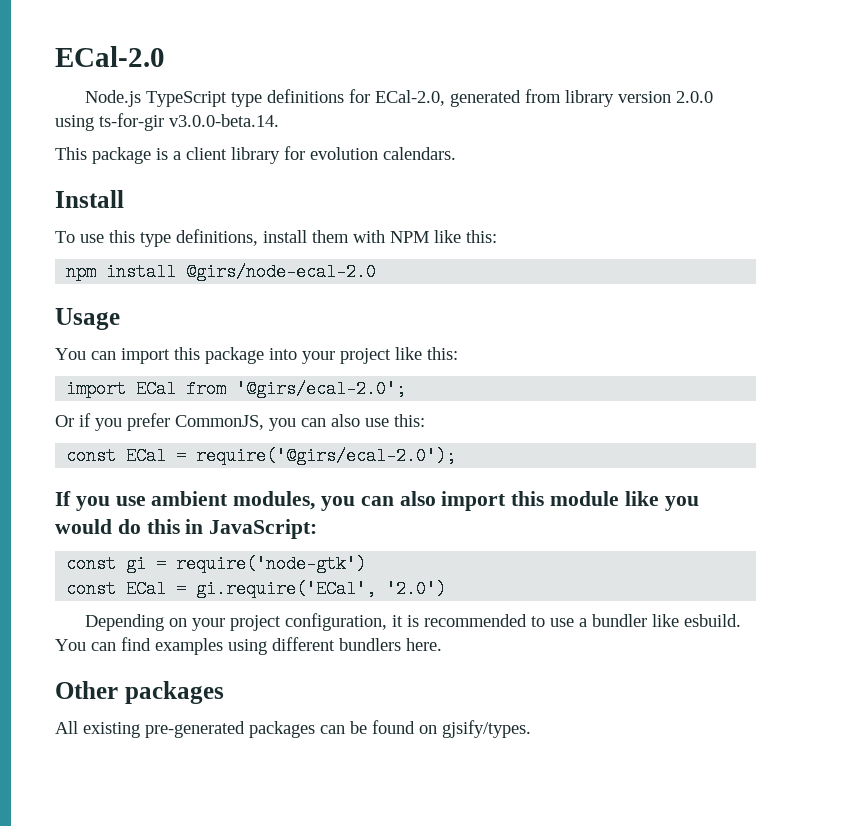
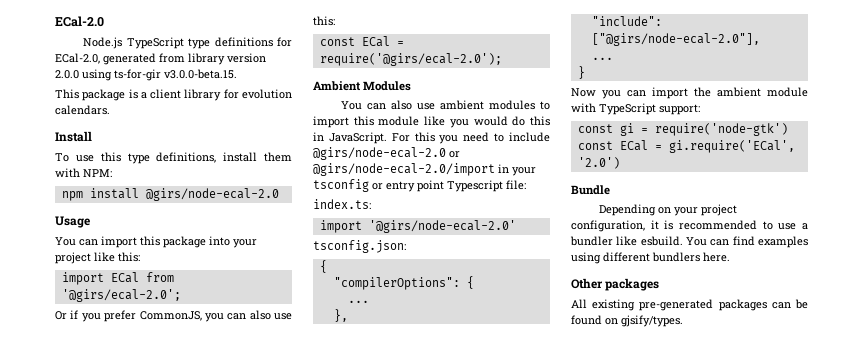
[169,114,279,127] v3.0.0-beta.14. -> [164,69,237,79] v3.0.0-beta.15.
[390,230,497,243] NPM like this: -> [83,169,112,177] NPM:
[55,491,436,511] If you use ambient modules, you can also -> [313,81,412,91] [341,100,550,110] Ambient Modules // You can also use ambient modules to
[209,519,318,539] JavaScript: -> [328,132,550,144] [313,147,460,160] [313,163,536,176] [313,179,526,192] [313,199,371,209] [319,220,516,233] [313,240,406,253] [319,260,327,273] [333,276,474,290] [347,300,369,303] [333,309,348,322] [591,16,662,26] [591,33,760,46] [591,57,613,60] [577,66,585,79] [571,87,808,99] [571,103,700,115] JavaScript. For this you need to include @girs/node-ecal-2.0 or @girs/node-ecal-2.0/import in your tsconfig or entry point Typescript file: // index.ts: // import '@girs/node-ecal-2.0' // tsconfig.json: // { // "compilerOptions": { // ... // }, // "include": ["@girs/node-ecal-2.0"], // ... // } // Now you can import the ambient module with TypeScript support:
(447, 589) none -> [571,185,610,195] // Bundle

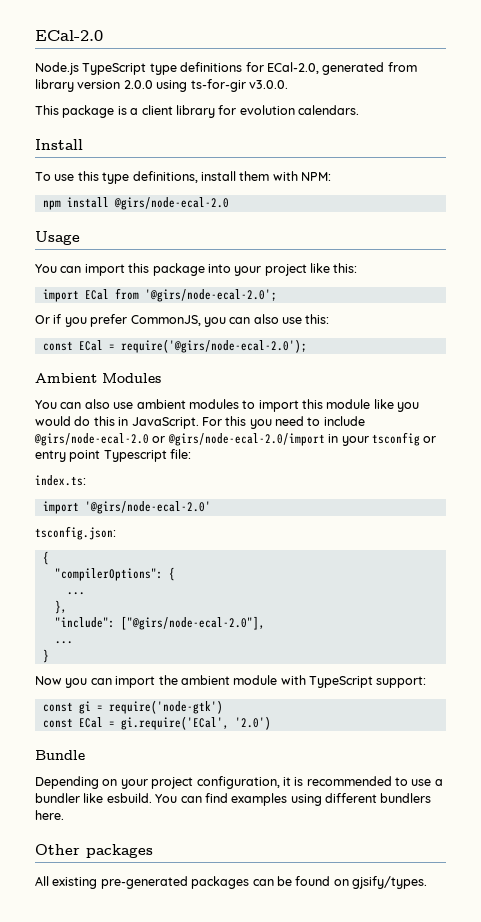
[164,69,237,79] v3.0.0-beta.15. -> [248,80,288,89] v3.0.0.
[61,289,181,302] '@girs/ecal-2.0'; -> [144,289,277,302] '@girs/node-ecal-2.0';
[319,53,502,66] require('@girs/ecal-2.0'); -> [120,339,307,353] require('@girs/node-ecal-2.0');

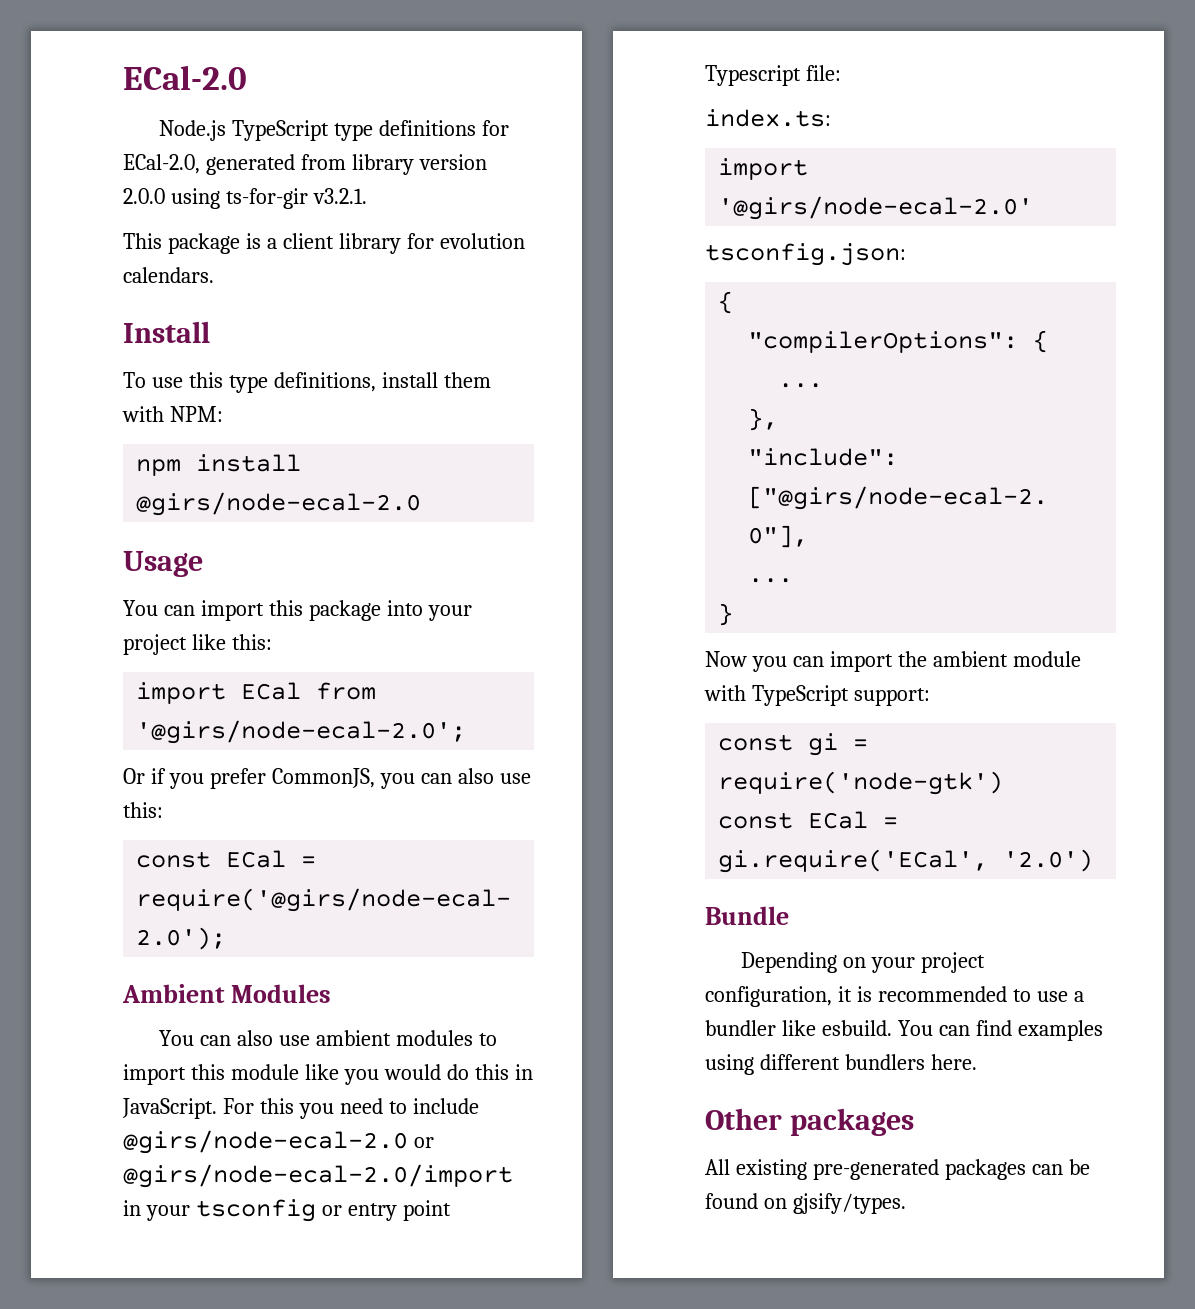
[248,80,288,89] v3.0.0. -> [312,188,367,204] v3.2.1.

